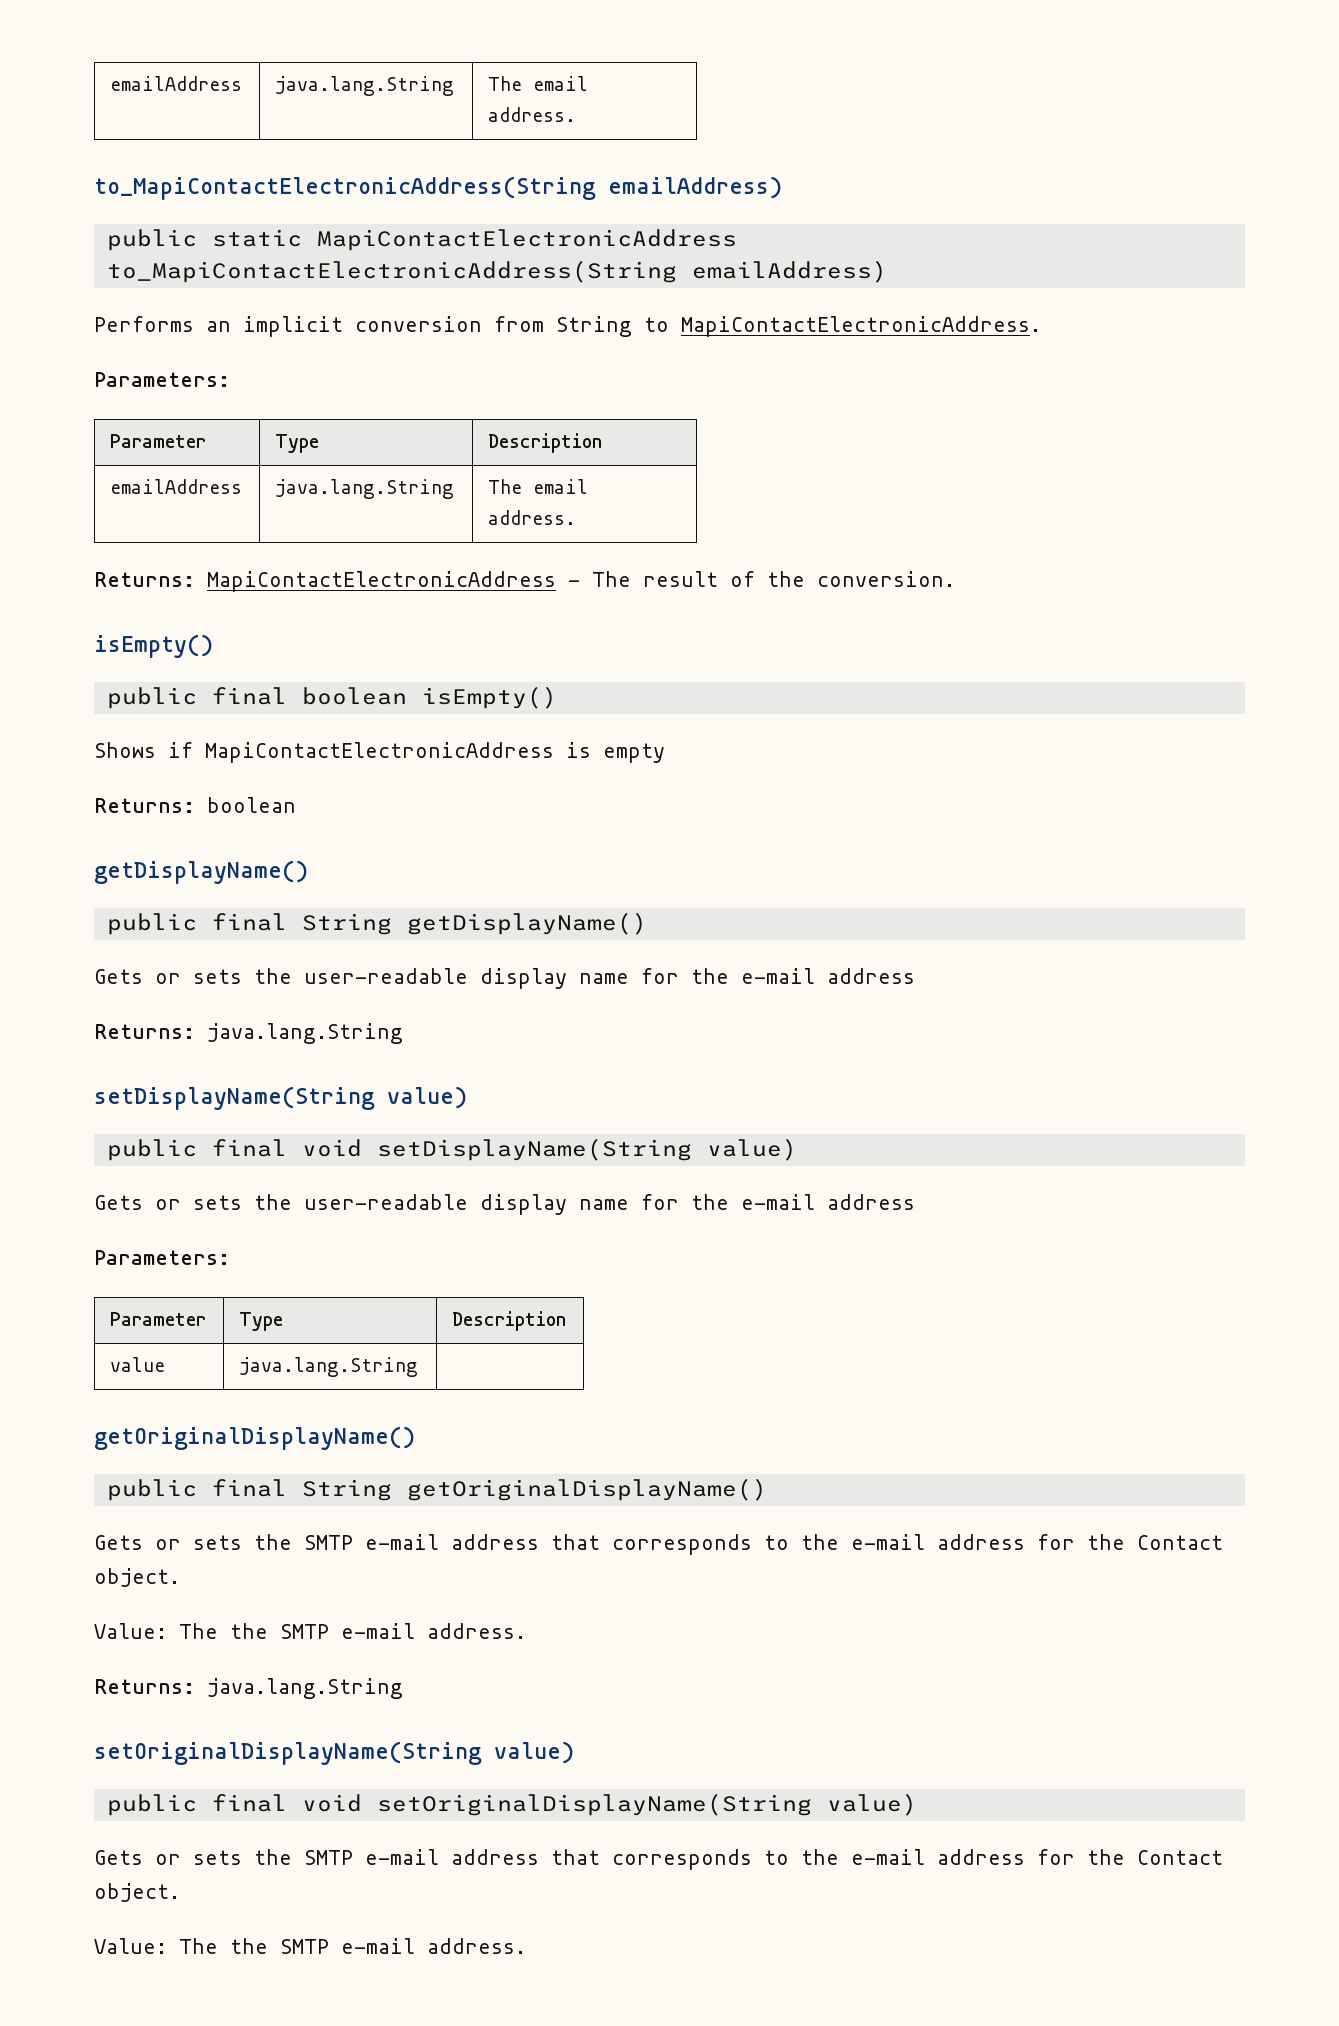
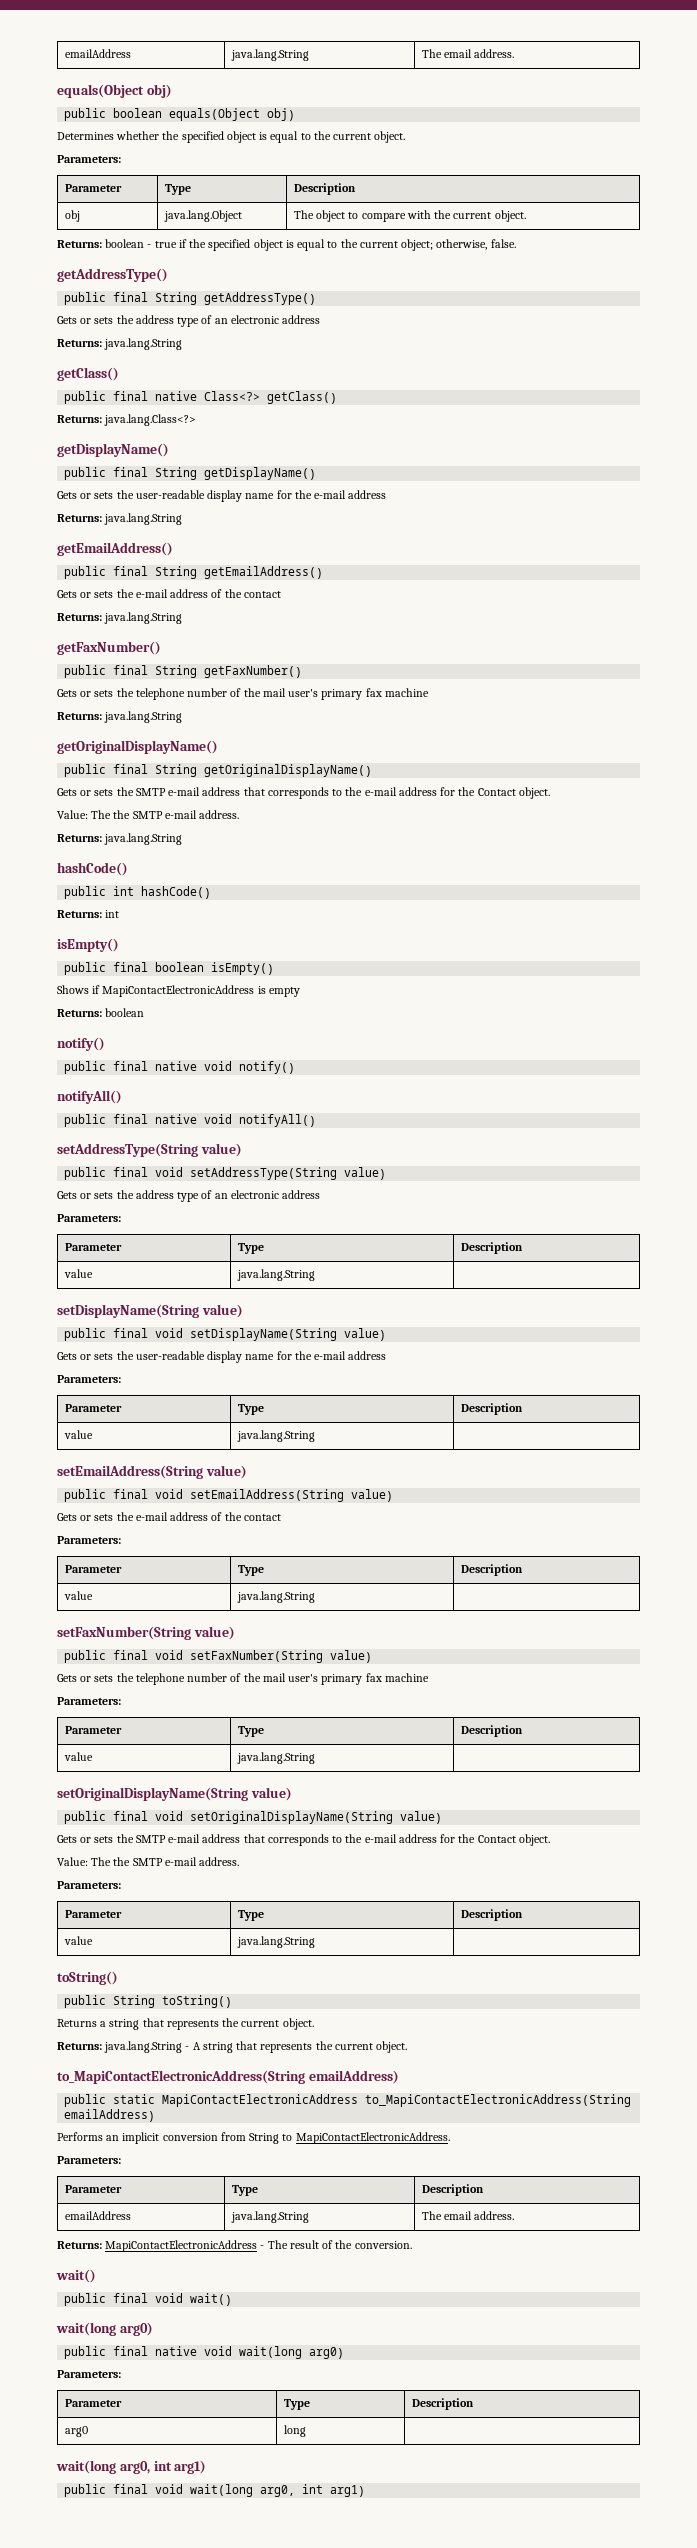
[110,76,243,91] [275,76,455,96] [488,76,589,91] [488,107,577,122] emailAddress | java.lang.String | The email address. -> [64,49,131,58] [230,49,309,61] [421,49,515,58] [57,84,172,98] [64,108,296,121] [57,131,406,143] [57,155,121,163] [64,184,122,192] [164,184,191,195] [293,183,356,195] [64,210,80,222] [163,210,242,222] [293,210,526,222] [57,239,516,251] [57,268,168,282] [64,292,317,305] [57,315,321,327] [57,338,183,350] [57,367,119,381] [64,391,338,404] [57,414,197,426] [57,443,169,457] [64,467,317,480] [57,490,387,502] [57,513,183,525] [57,542,173,556] [64,566,324,579] [57,589,281,598] [57,612,183,624] [57,641,161,655] [64,665,303,678] [57,688,429,700] [57,711,183,723] [57,740,218,754] [64,764,373,777] [57,787,550,799] [57,810,240,819] [57,833,183,845] [57,862,128,876] [64,886,212,899] [57,910,120,918] [57,938,119,952] [64,962,275,975] [57,985,300,997] [57,1008,145,1017] [57,1037,105,1051] [64,1061,296,1074] [57,1090,122,1104] [64,1114,317,1127] [57,1143,242,1157] [64,1167,387,1180] [57,1190,321,1202] [57,1214,121,1222] [64,1243,122,1251] [237,1243,264,1254] [460,1242,523,1254] [63,1269,93,1278] [236,1269,315,1281] [57,1304,243,1318] [64,1328,387,1341] [57,1351,387,1363] [57,1375,121,1383] [64,1404,122,1412] [237,1404,264,1415] [460,1403,523,1415] [63,1430,93,1439] [236,1430,315,1442] [57,1465,247,1479] [64,1489,394,1502] [57,1512,281,1521] [57,1536,121,1544] [64,1565,122,1573] [237,1565,264,1576] [460,1564,523,1576] [63,1591,93,1600] [236,1591,315,1603] [57,1626,235,1640] [64,1650,373,1663] [57,1673,429,1685] [57,1697,121,1705] [64,1726,122,1734] [237,1726,264,1737] [460,1725,523,1737] [63,1752,93,1761] [236,1752,315,1764] [57,1787,292,1801] [64,1811,443,1824] [57,1834,550,1846] [57,1857,240,1866] [57,1881,121,1889] [64,1910,122,1918] [237,1910,264,1921] [460,1909,523,1921] [63,1936,93,1945] [236,1936,315,1948] [57,1971,118,1985] [64,1995,233,2008] [57,2018,314,2030] [57,2041,408,2053] emailAddress | java.lang.String | The email address. // equals(Object obj) // public boolean equals(Object obj) // Determines whether the specified object is equal to the current object. // Parameters: // Parameter | Type | Description // obj | java.lang.Object | The object to compare with the current object. // Returns: boolean - true if the specified object is equal to the current object; otherwise, false. // getAddressType() // public final String getAddressType() // Gets or sets the address type of an electronic address // Returns: java.lang.String // getClass() // public final native Class<?> getClass() // Returns: java.lang.Class<?> // getDisplayName() // public final String getDisplayName() // Gets or sets the user-readable display name for the e-mail address // Returns: java.lang.String // getEmailAddress() // public final String getEmailAddress() // Gets or sets the e-mail address of the contact // Returns: java.lang.String // getFaxNumber() // public final String getFaxNumber() // Gets or sets the telephone number of the mail user's primary fax machine // Returns: java.lang.String // getOriginalDisplayName() // public final String getOriginalDisplayName() // Gets or sets the SMTP e-mail address that corresponds to the e-mail address for the Contact object. // Value: The the SMTP e-mail address. // Returns: java.lang.String // hashCode() // public int hashCode() // Returns: int // isEmpty() // public final boolean isEmpty() // Shows if MapiContactElectronicAddress is empty // Returns: boolean // notify() // public final native void notify() // notifyAll() // public final native void notifyAll() // setAddressType(String value) // public final void setAddressType(String value) // Gets or sets the address type of an electronic address // Parameters: // Parameter | Type | Description // value | java.lang.String | // setDisplayName(String value) // public final void setDisplayName(String value) // Gets or sets the user-readable display name for the e-mail address // Parameters: // Parameter | Type | Description // value | java.lang.String | // setEmailAddress(String value) // public final void setEmailAddress(String value) // Gets or sets the e-mail address of the contact // Parameters: // Parameter | Type | Description // value | java.lang.String | // setFaxNumber(String value) // public final void setFaxNumber(String value) // Gets or sets the telephone number of the mail user's primary fax machine // Parameters: // Parameter | Type | Description // value | java.lang.String | // setOriginalDisplayName(String value) // public final void setOriginalDisplayName(String value) // Gets or sets the SMTP e-mail address that corresponds to the e-mail address for the Contact object. // Value: The the SMTP e-mail address. // Parameters: // Parameter | Type | Description // value | java.lang.String | // toString() // public String toString() // Returns a string that represents the current object. // Returns: java.lang.String - A string that represents the current object.
[94,634,213,658] [106,686,557,709] [94,742,665,763] [94,797,296,813] [94,860,308,884] [106,912,647,935] [94,968,915,989] [94,1023,403,1044] [94,1086,467,1110] [106,1138,797,1161] [94,1194,915,1215] [94,1250,230,1265] [110,1312,207,1326] [239,1312,284,1331] [452,1311,567,1331] [110,1357,166,1372] [239,1357,419,1377] [94,1426,415,1450] [106,1478,767,1501] [94,1534,1223,1555] [94,1568,180,1587] [94,1623,526,1639] [94,1678,403,1699] [94,1741,574,1765] [106,1793,917,1816] [94,1849,1223,1870] [94,1883,180,1902] [94,1938,526,1954] isEmpty() // public final boolean isEmpty() // Shows if MapiContactElectronicAddress is empty // Returns: boolean // getDisplayName() // public final String getDisplayName() // Gets or sets the user-readable display name for the e-mail address // Returns: java.lang.String // setDisplayName(String value) // public final void setDisplayName(String value) // Gets or sets the user-readable display name for the e-mail address // Parameters: // Parameter | Type | Description // value | java.lang.String | // getOriginalDisplayName() // public final String getOriginalDisplayName() // Gets or sets the SMTP e-mail address that corresponds to the e-mail address for the Contact object. // Value: The the SMTP e-mail address. // Returns: java.lang.String // setOriginalDisplayName(String value) // public final void setOriginalDisplayName(String value) // Gets or sets the SMTP e-mail address that corresponds to the e-mail address for the Contact object. // Value: The the SMTP e-mail address. -> [56,2269,96,2283] [64,2293,233,2306] [56,2322,153,2336] [64,2346,345,2359] [57,2370,121,2378] [64,2399,122,2407] [283,2399,310,2410] [411,2398,474,2410] [64,2426,88,2437] [283,2425,306,2437] [56,2460,207,2474] [64,2484,366,2497] wait() // public final void wait() // wait(long arg0) // public final native void wait(long arg0) // Parameters: // Parameter | Type | Description // arg0 | long | // wait(long arg0, int arg1) // public final void wait(long arg0, int arg1)

